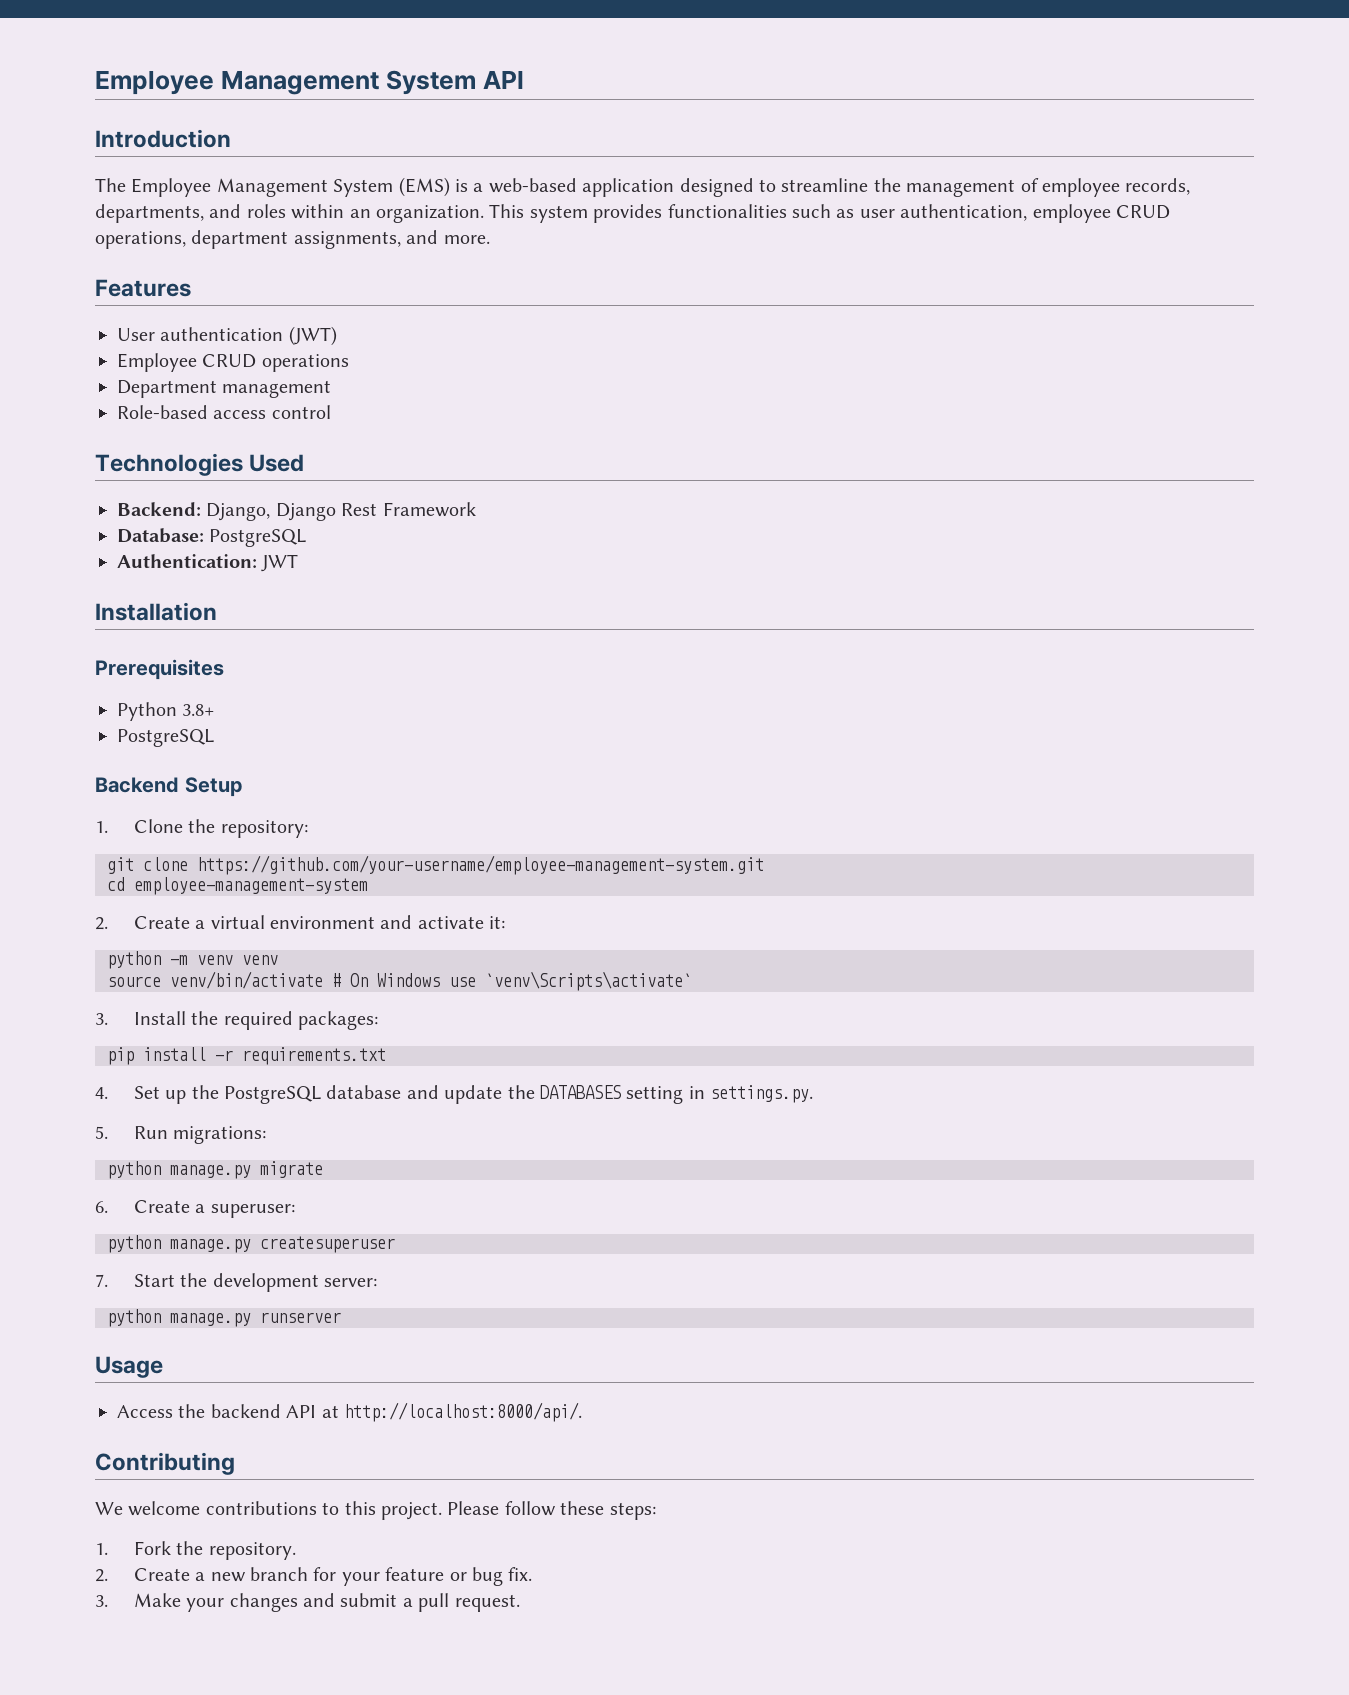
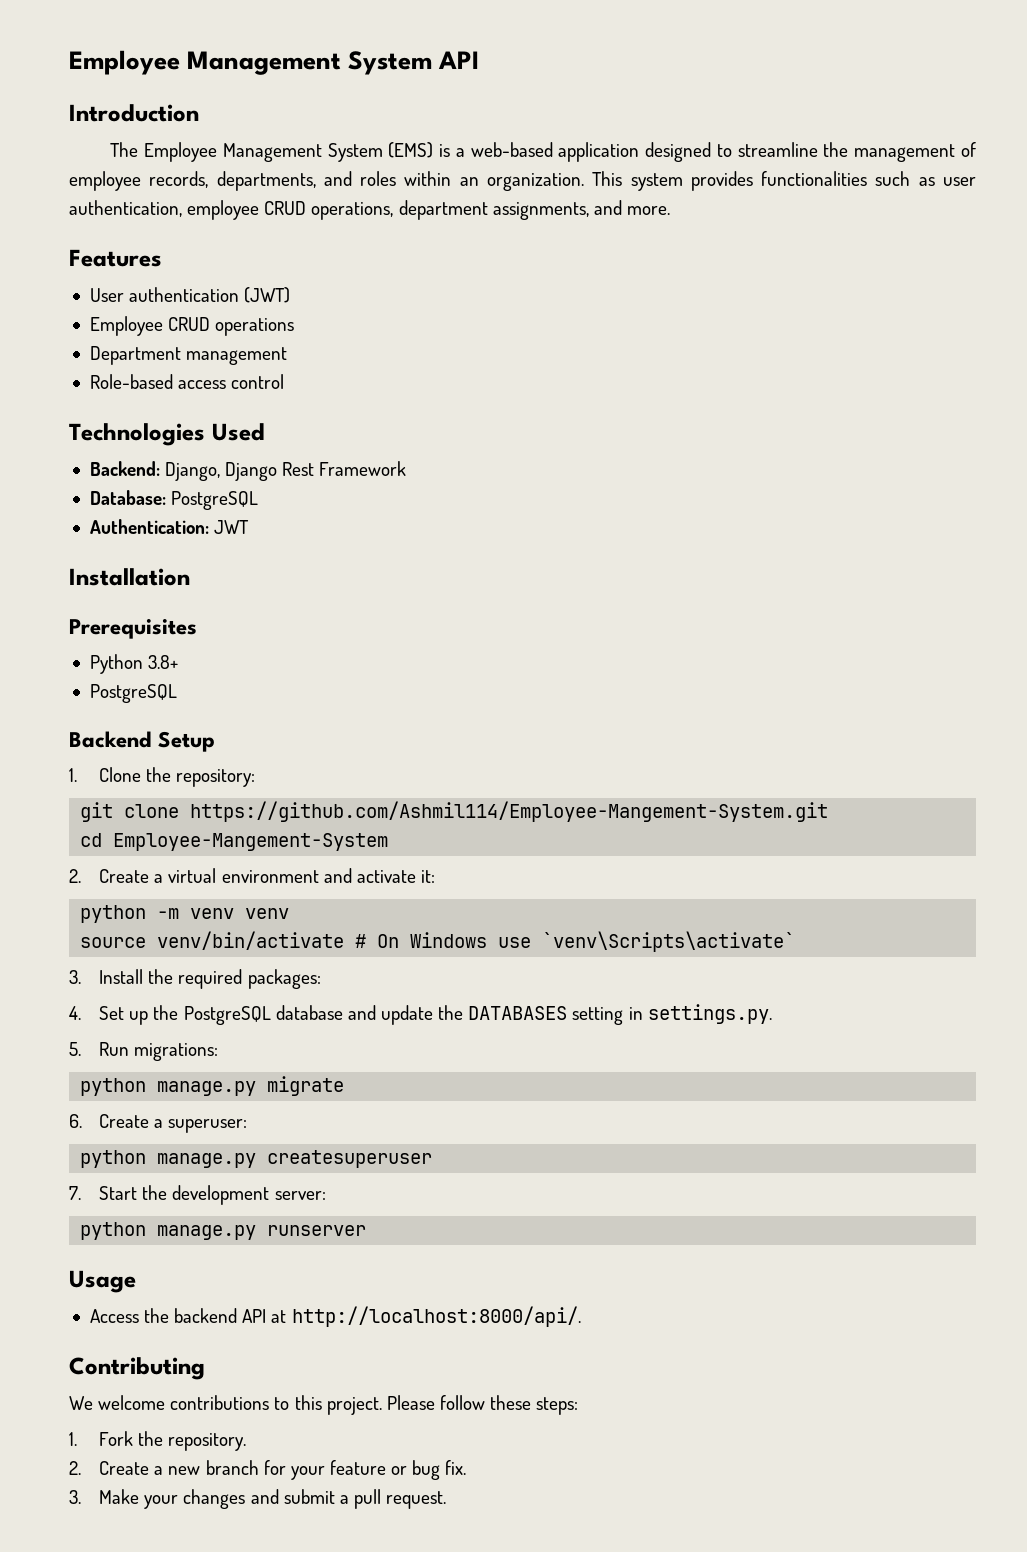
[197,855,764,875] https://github.com/your-username/employee-management-system.git -> [190,801,829,822] https://github.com/Ashmil114/Employee-Mangement-System.git
[134,877,368,895] employee-management-system -> [113,833,389,851] Employee-Mangement-System
[107,1047,386,1065] // pip install -r requirements.txt -> (321, 979) none

